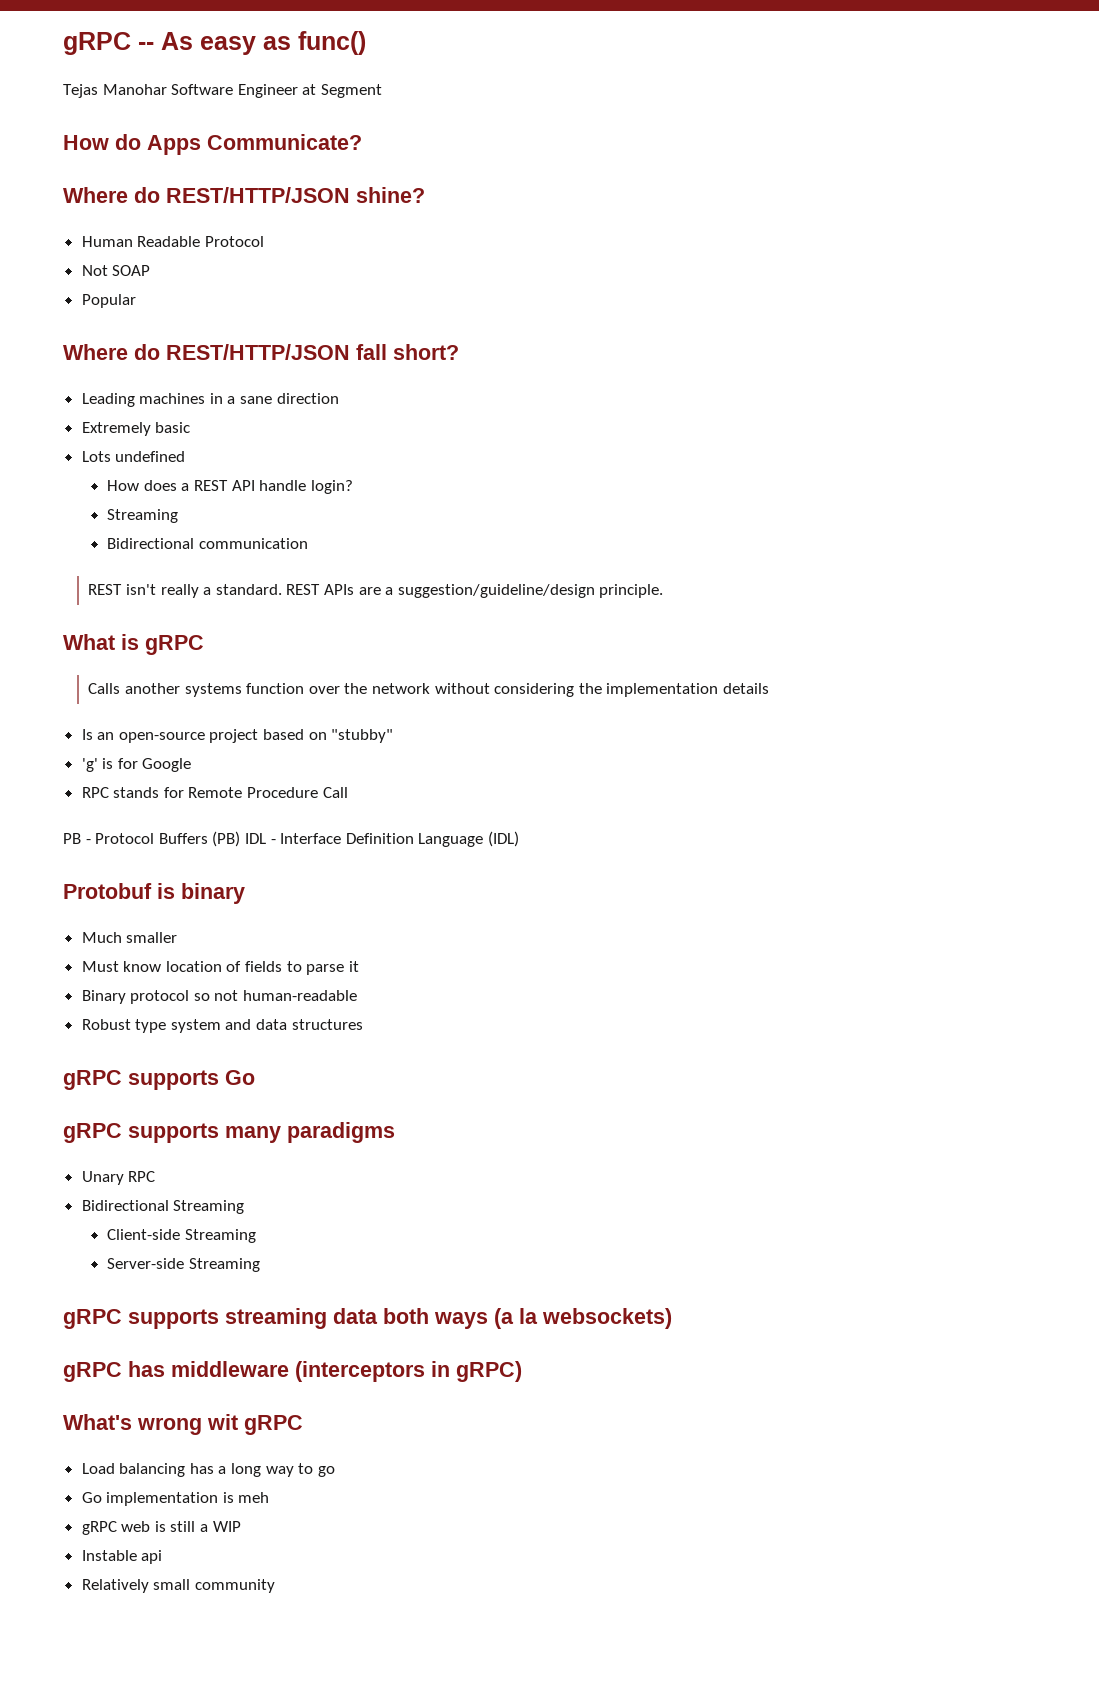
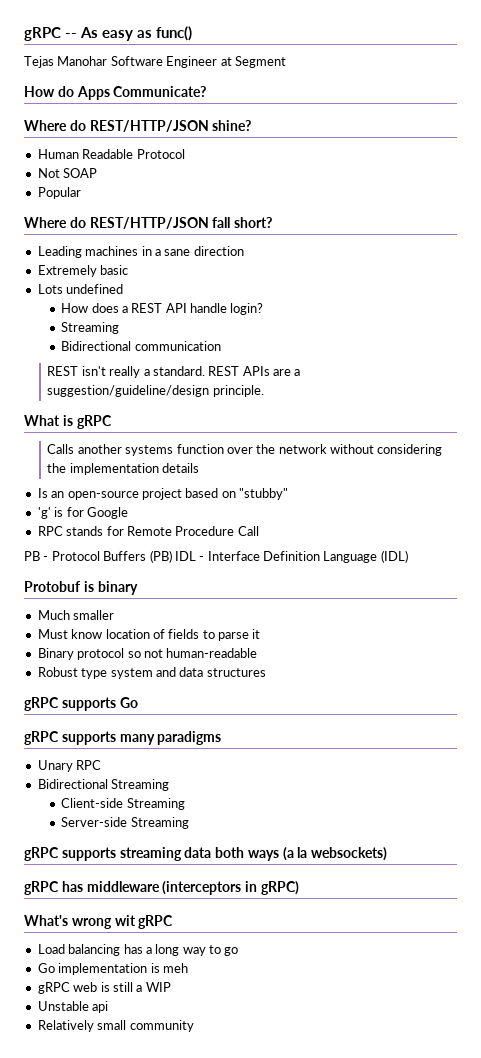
[81,1550,137,1561] Instable -> [37,1001,89,1011] Unstable

